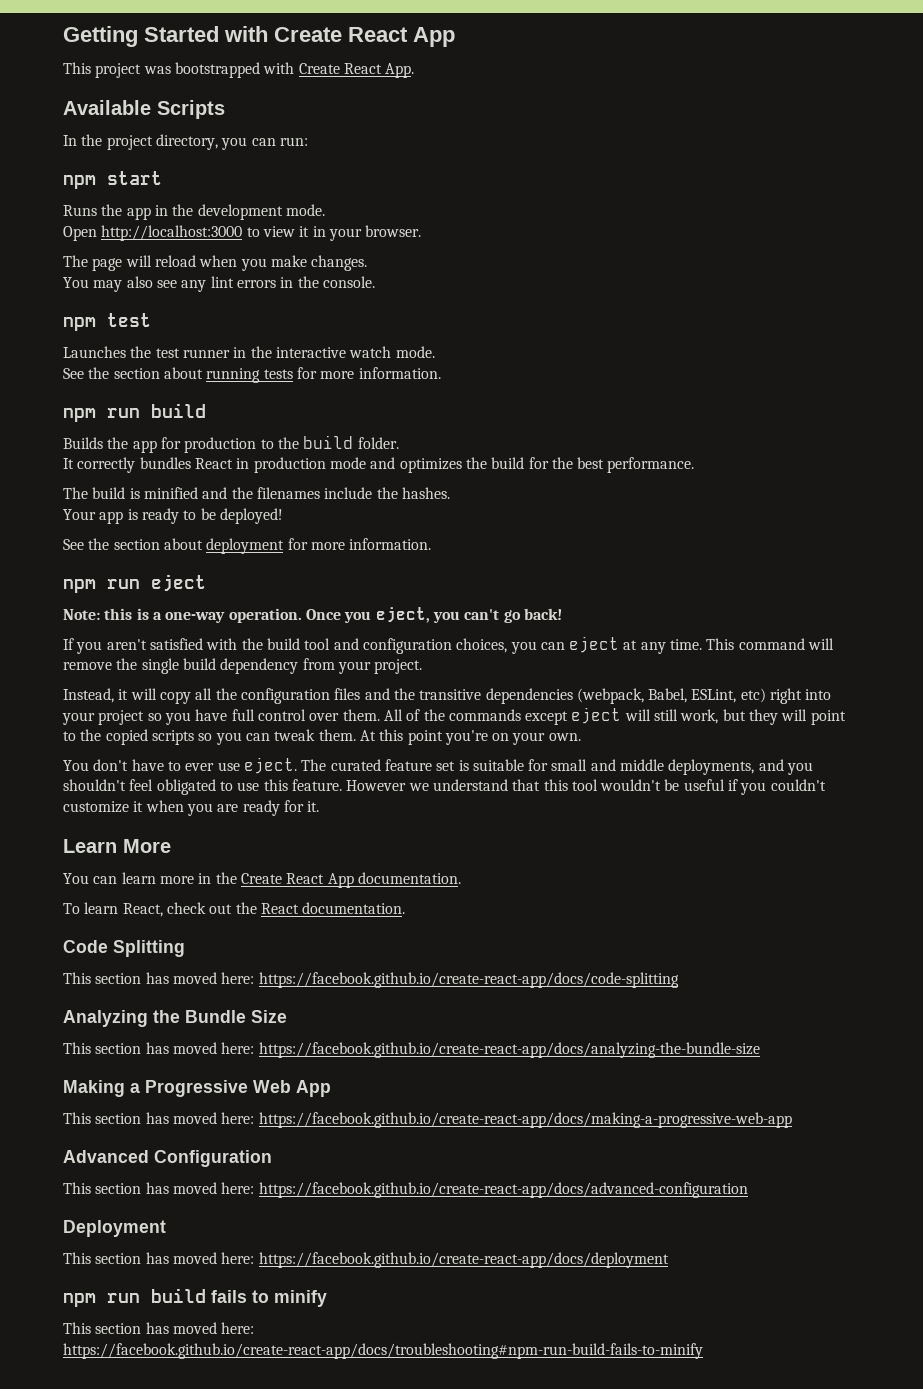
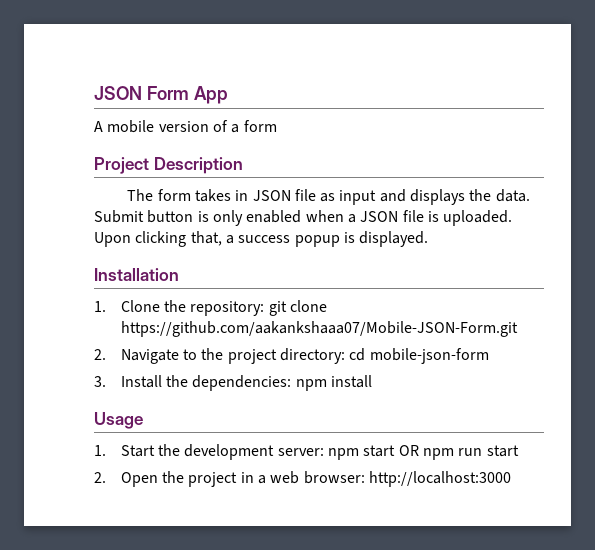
[63,26,455,47] [63,62,415,78] [63,100,225,119] [63,134,308,150] [63,171,162,189] [63,204,325,220] [63,225,422,241] [63,255,368,271] [63,276,375,292] [63,313,151,331] [63,346,435,358] [63,367,441,383] [63,403,206,422] [63,435,399,453] [63,457,695,473] [63,487,450,499] [63,508,283,524] [63,538,432,554] [63,574,206,593] [63,607,562,623] [63,636,835,654] [63,658,423,674] [63,688,832,704] [62,707,846,725] [63,729,581,745] [63,757,814,775] [63,779,826,795] [63,800,320,816] [63,839,171,853] [63,872,461,888] [63,902,406,917] [63,940,185,957] [63,972,679,988] [63,1010,287,1027] [63,1042,760,1058] [63,1080,331,1097] [63,1112,792,1128] [63,1150,272,1167] [63,1182,748,1198] [63,1220,166,1237] [63,1252,669,1268] [63,1288,327,1307] [63,1322,255,1334] [63,1343,703,1359] Getting Started with Create React App // This project was bootstrapped with Create React App. // Available Scripts // In the project directory, you can run: // npm start // Runs the app in the development mode. // Open http://localhost:3000 to view it in your browser. // The page will reload when you make changes. // You may also see any lint errors in the console. // npm test // Launches the test runner in the interactive watch mode. // See the section about running tests for more information. // npm run build // Builds the app for production to the build folder. // It correctly bundles React in production mode and optimizes the build for the best performance. // The build is minified and the filenames include the hashes. // Your app is ready to be deployed! // See the section about deployment for more information. // npm run eject // Note: this is a one-way operation. Once you eject, you can't go back! // If you aren't satisfied with the build tool and configuration choices, you can eject at any time. This command will remove the single build dependency from your project. // Instead, it will copy all the configuration files and the transitive dependencies (webpack, Babel, ESLint, etc) right into your project so you have full control over them. All of the commands except eject will still work, but they will point to the copied scripts so you can tweak them. At this point you're on your own. // You don't have to ever use eject. The curated feature set is suitable for small and middle deployments, and you shouldn't feel obligated to use this feature. However we understand that this tool wouldn't be useful if you couldn't customize it when you are ready for it. // Learn More // You can learn more in the Create React App documentation. // To learn React, check out the React documentation. // Code Splitting // This section has moved here: https://facebook.github.io/create-react-app/docs/code-splitting // Analyzing the Bundle Size // This section has moved here: https://facebook.github.io/create-react-app/docs/analyzing-the-bundle-size // Making a Progressive Web App // This section has moved here: https://facebook.github.io/create-react-app/docs/making-a-progressive-web-app // Advanced Configuration // This section has moved here: https://facebook.github.io/create-react-app/docs/advanced-configuration // Deployment // This section has moved here: https://facebook.github.io/create-react-app/docs/deployment // npm run build fails to minify // This section has moved here: https://facebook.github.io/create-react-app/docs/troubleshooting#npm-run-build-fails-to-minify -> [94,86,228,104] [94,120,277,133] [94,157,243,174] [127,189,530,205] [94,210,513,226] [94,231,429,247] [94,268,179,281] [94,300,328,316] [120,321,518,337] [94,348,489,364] [94,375,373,391] [94,412,143,429] [94,444,519,460] [94,471,512,487] JSON Form App // A mobile version of a form // Project Description // The form takes in JSON file as input and displays the data. Submit button is only enabled when a JSON file is uploaded. Upon clicking that, a success popup is displayed. // Installation // 1. Clone the repository: git clone https://github.com/aakankshaaa07/Mobile-JSON-Form.git // 2. Navigate to the project directory: cd mobile-json-form // 3. Install the dependencies: npm install // Usage // 1. Start the development server: npm start OR npm run start // 2. Open the project in a web browser: http://localhost:3000

